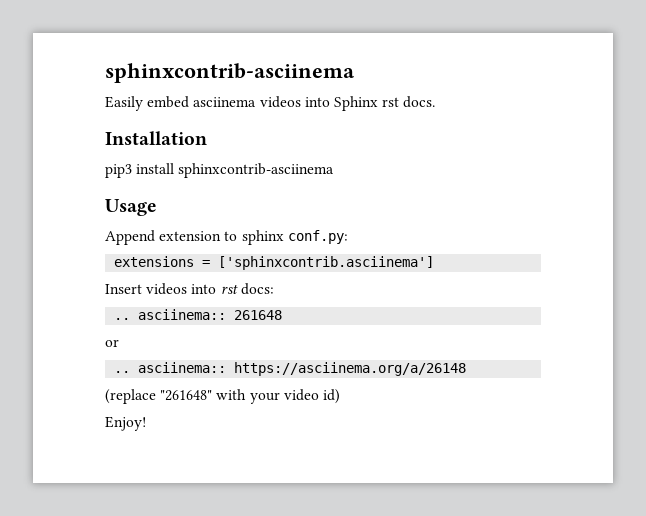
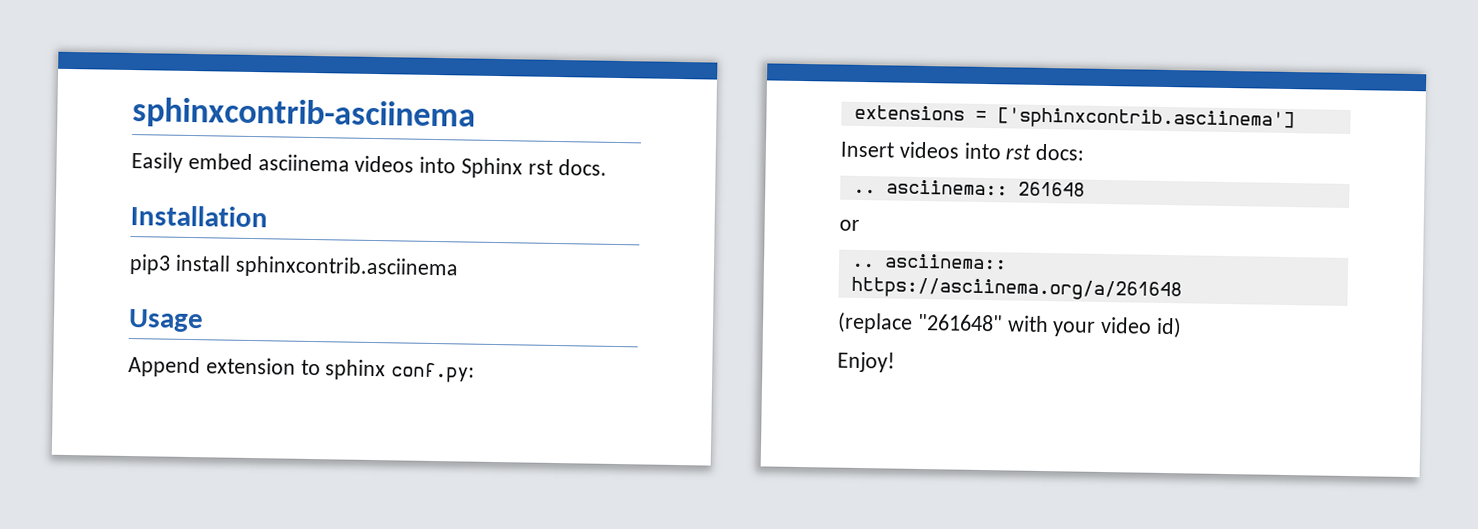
[178,163,335,178] sphinxcontrib-asciinema -> [234,255,459,280] sphinxcontrib.asciinema
[234,362,467,376] https://asciinema.org/a/26148 -> [850,276,1182,302] https://asciinema.org/a/261648

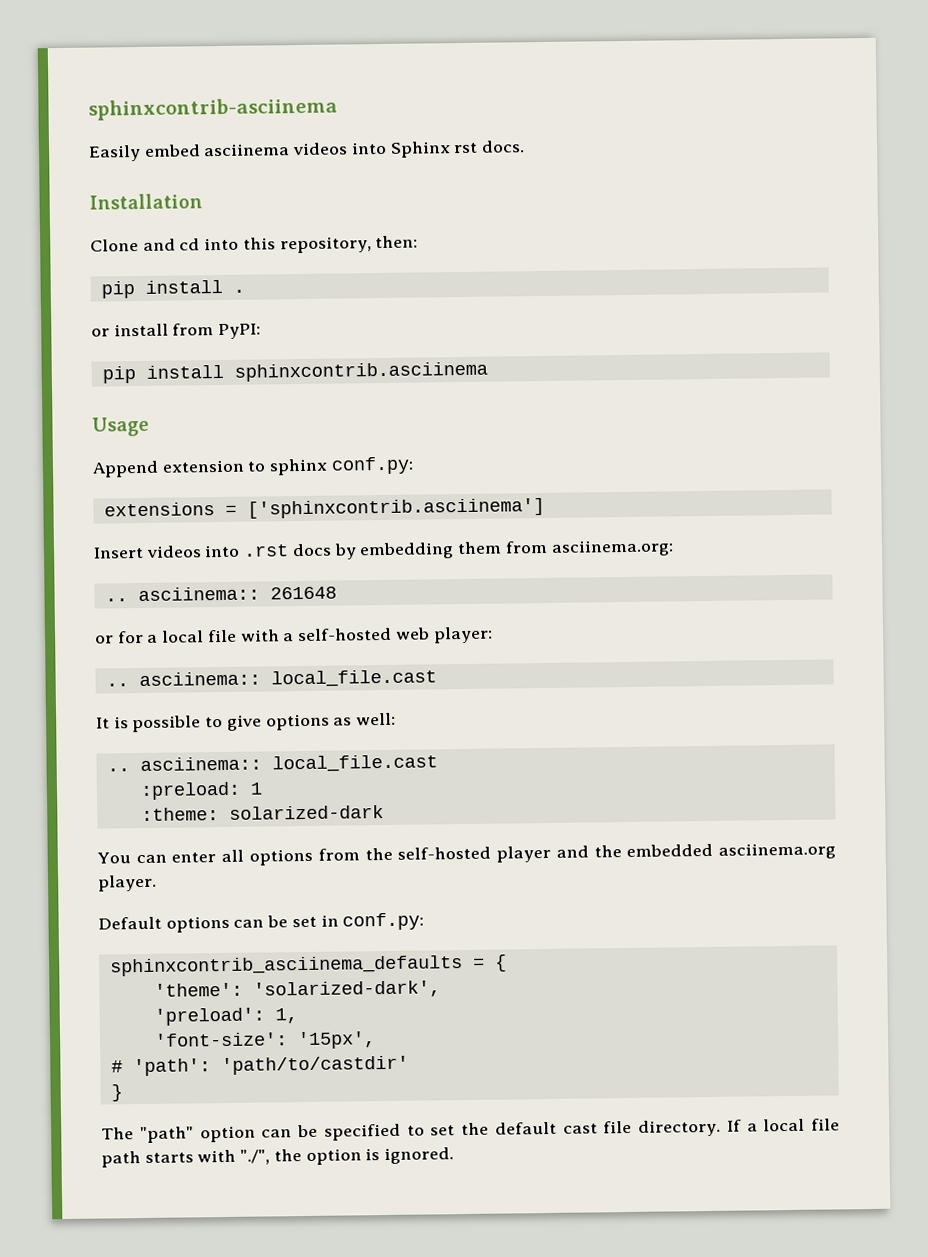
[129,254,171,275] pip3 -> [90,235,419,254] [100,279,245,299] [91,323,262,340] [101,366,136,384] Clone and cd into this repository, then: // pip install . // or install from PyPI: // pip
[1005,143,1086,161] [852,179,1085,197] [839,219,860,231] [850,253,1007,270] [850,276,1182,302] [837,311,1183,339] [837,351,895,373] rst docs: // .. asciinema:: 261648 // or // .. asciinema:: https://asciinema.org/a/261648 // (replace "261648" with your video id) // Enjoy! -> [243,539,674,560] [104,586,337,602] [95,626,493,644] [105,669,437,688] [96,712,397,733] [106,754,438,773] [139,781,263,801] [140,805,384,822] [97,842,836,866] [98,874,157,892] [98,912,425,933] [109,954,507,977] [153,980,441,999] [153,1007,298,1026] [153,1031,376,1050] [110,1055,409,1077] [110,1084,123,1102] [101,1118,840,1144] [101,1147,455,1168] .rst docs by embedding them from asciinema.org: // .. asciinema:: 261648 // or for a local file with a self-hosted web player: // .. asciinema:: local_file.cast // It is possible to give options as well: // .. asciinema:: local_file.cast // :preload: 1 // :theme: solarized-dark // You can enter all options from the self-hosted player and the embedded asciinema.org player. // Default options can be set in conf.py: // sphinxcontrib_asciinema_defaults = { // 'theme': 'solarized-dark', // 'preload': 1, // 'font-size': '15px', // # 'path': 'path/to/castdir' // } // The "path" option can be specified to set the default cast file directory. If a local file path starts with "./", the option is ignored.

